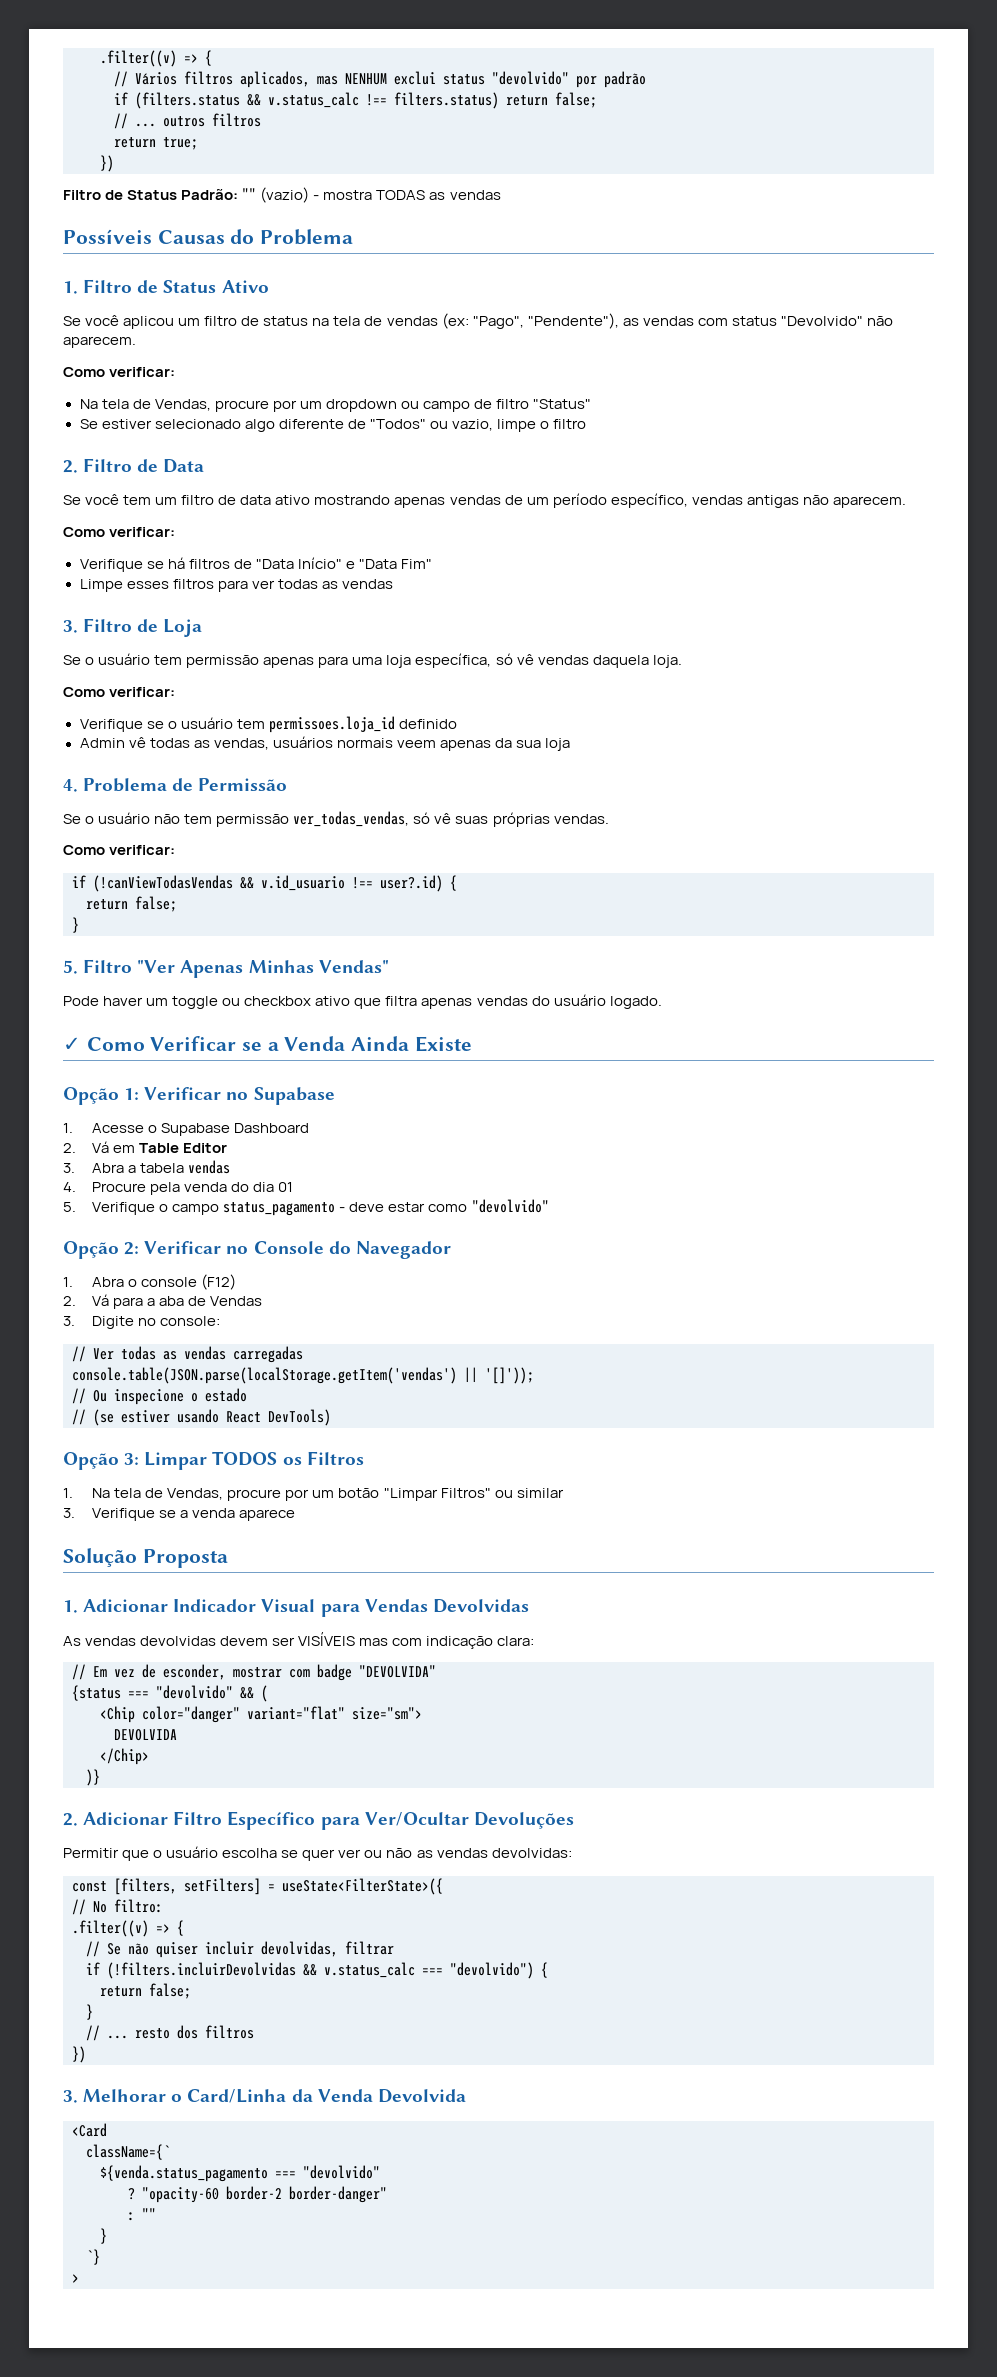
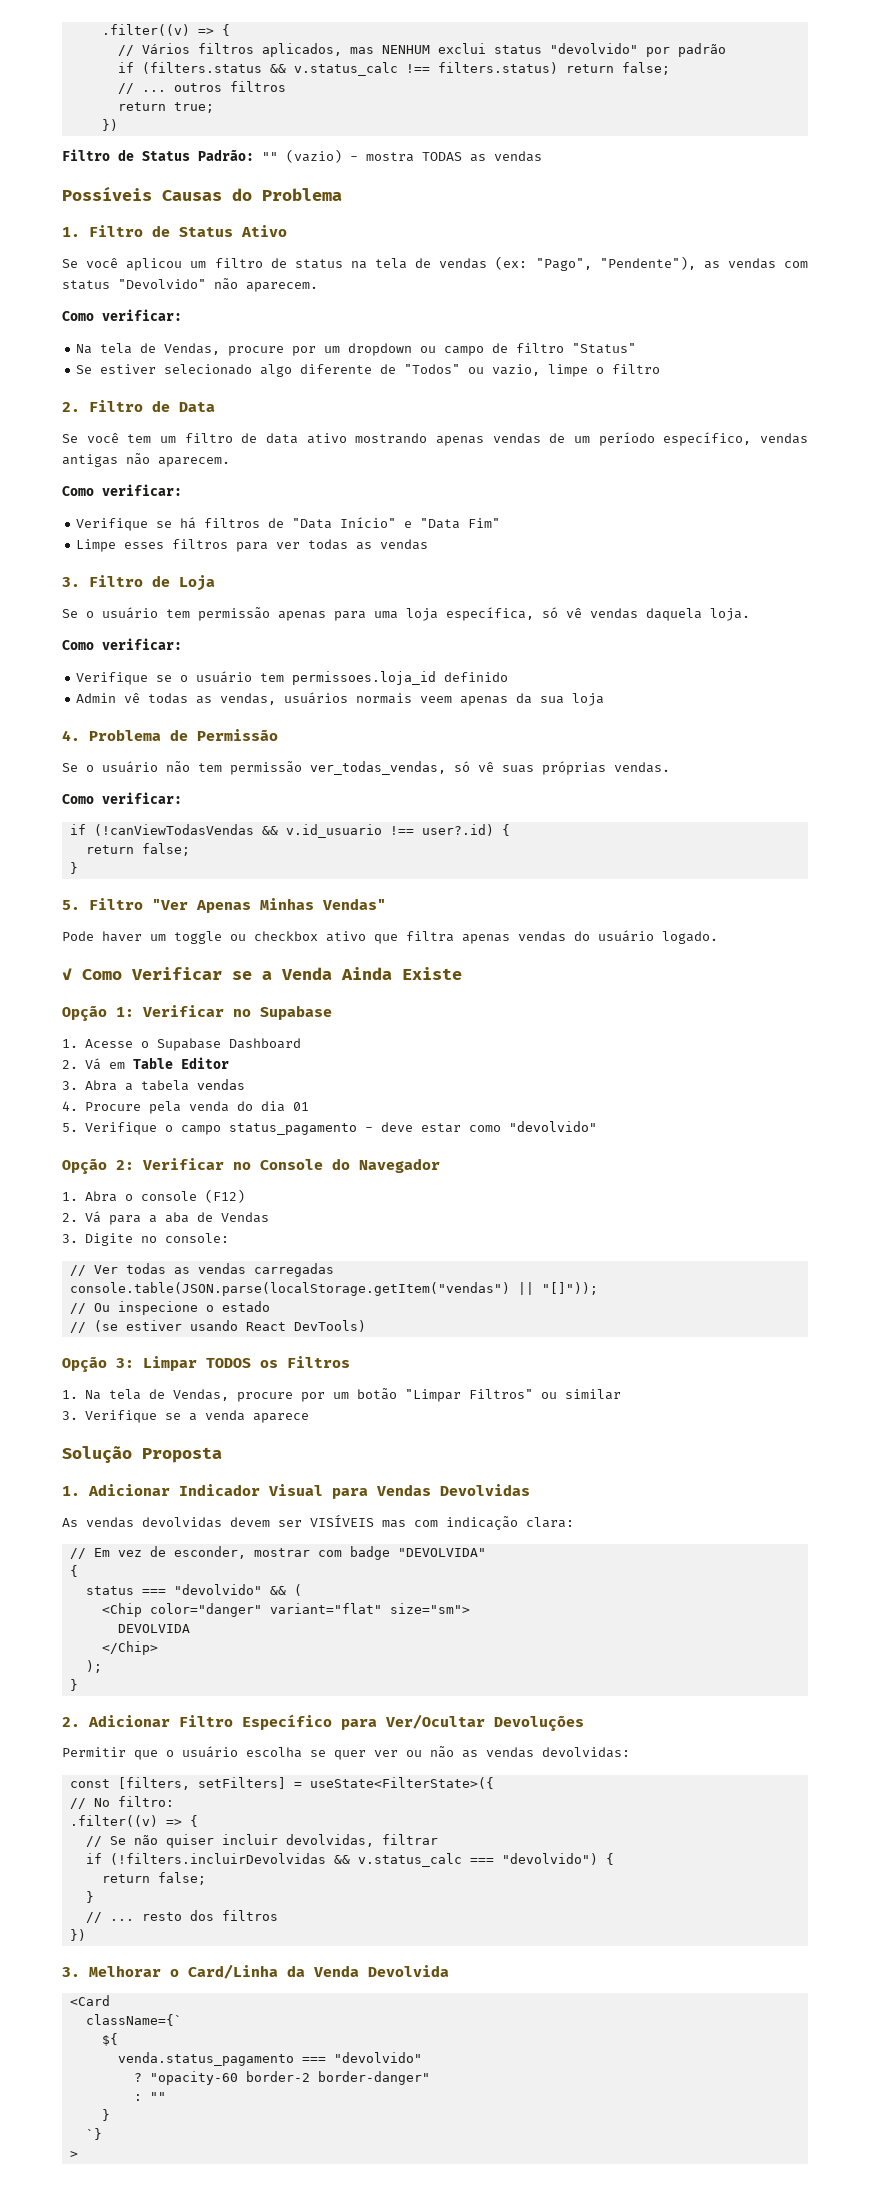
[72,1367,534,1384] console.table(JSON.parse(localStorage.getItem('vendas') || '[]')); -> [69,1282,598,1296] console.table(JSON.parse(localStorage.getItem("vendas") || "[]"));
[72,1685,121,1701] {status -> [69,1565,78,1577] [85,1586,134,1595] { // status
[86,1769,100,1786] )} -> [85,1660,102,1673] [69,1679,78,1691] ); // }
[100,2165,268,2182] ${venda.status_pagamento -> [101,2033,118,2046] [117,2052,294,2066] ${ // venda.status_pagamento

